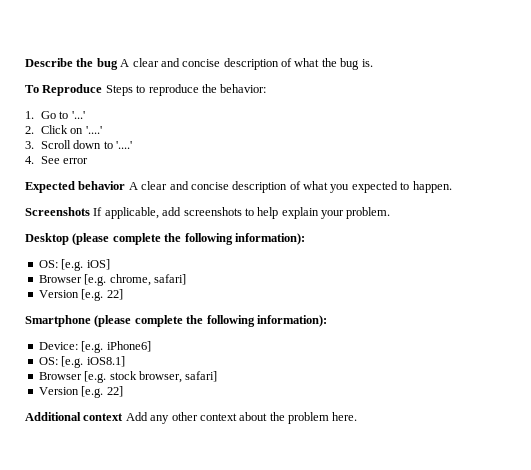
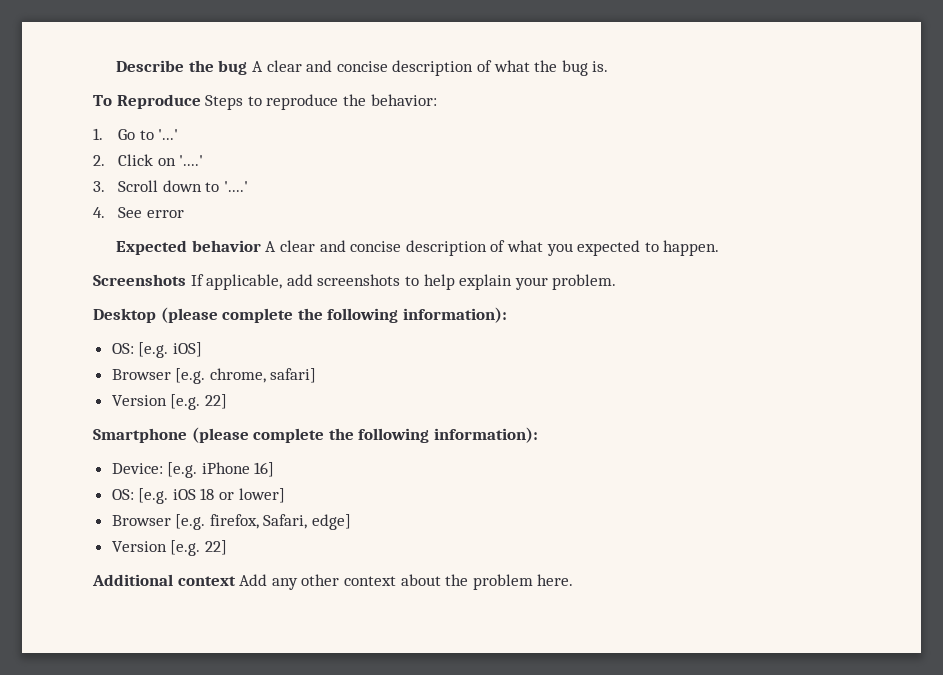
[106,341,151,352] [38,356,125,368] [38,371,218,383] iPhone6] // OS: [e.g. iOS8.1] // Browser [e.g. stock browser, safari] -> [201,462,275,477] [111,488,285,504] [111,514,352,530] iPhone 16] // OS: [e.g. iOS 18 or lower] // Browser [e.g. firefox, Safari, edge]

